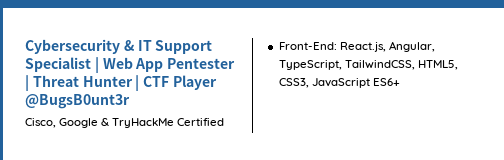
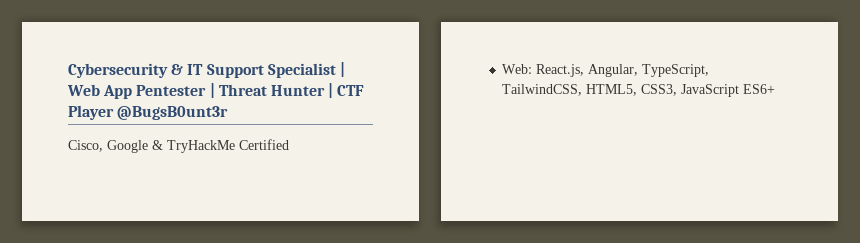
[278,42,337,50] Front-End: -> [502,64,533,74] Web:

